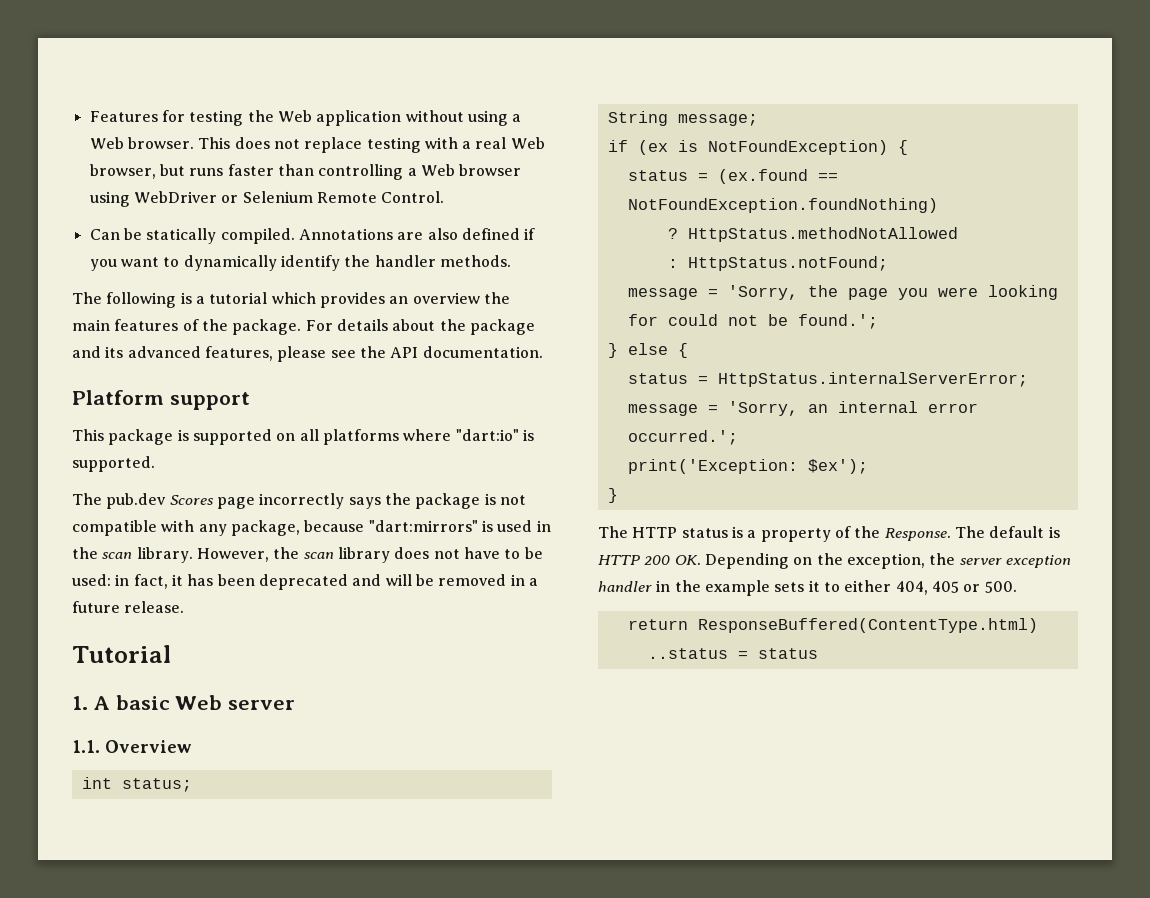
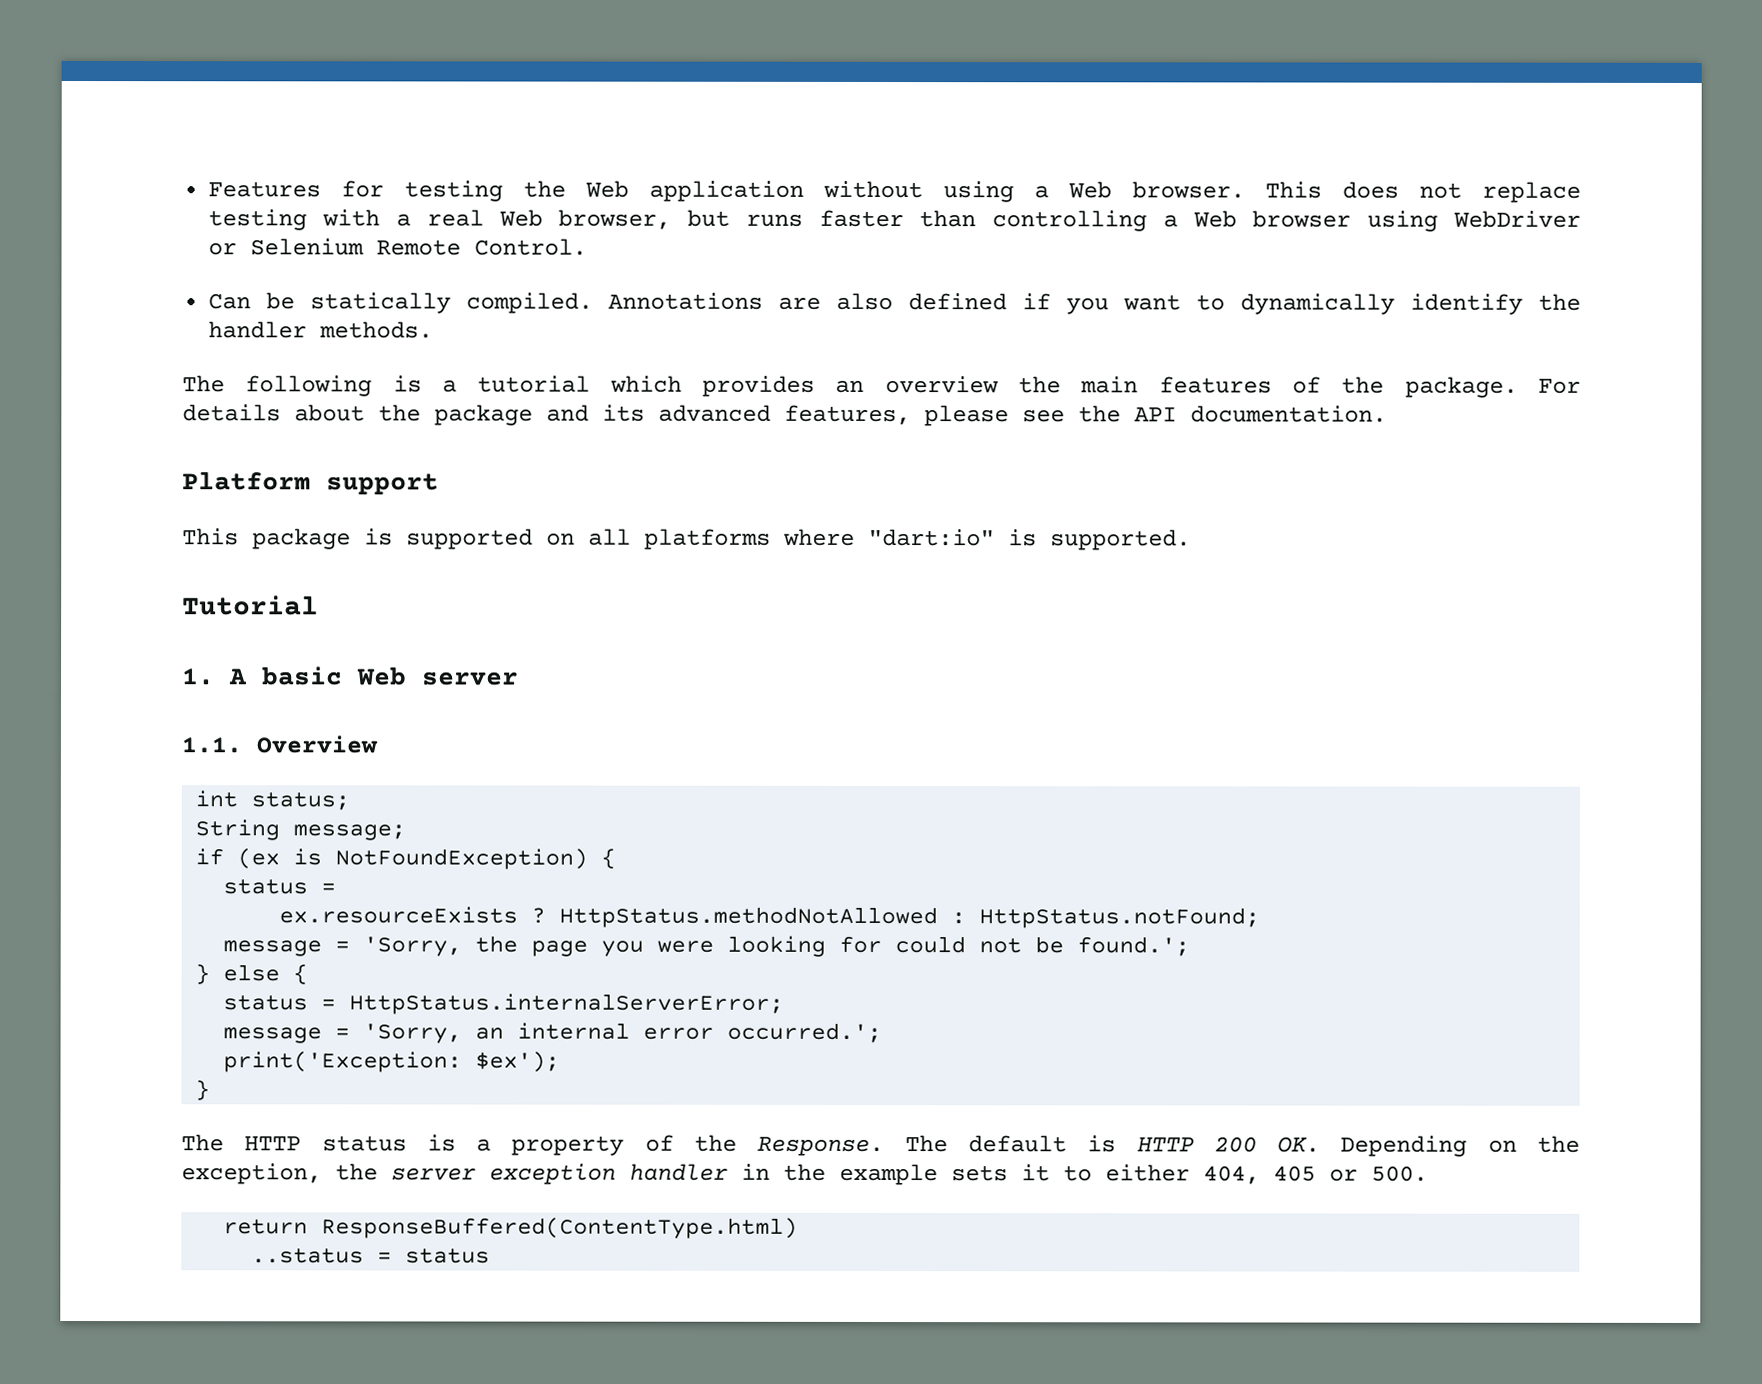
[72,493,526,509] [72,520,551,536] [72,547,543,563] [72,574,538,590] [72,601,185,613] // The pub.dev Scores page incorrectly says the package is not compatible with any package, because "dart:mirrors" is used in the scan library. However, the scan library does not have to be used: in fact, it has been deprecated and will be removed in a future release. -> (1191, 540) none
[717,169,838,184] [627,198,938,213] (ex.found == NotFoundException.foundNothing) // -> [279,906,519,924] // ex.resourceExists
(958, 234) // -> (939, 917) none

